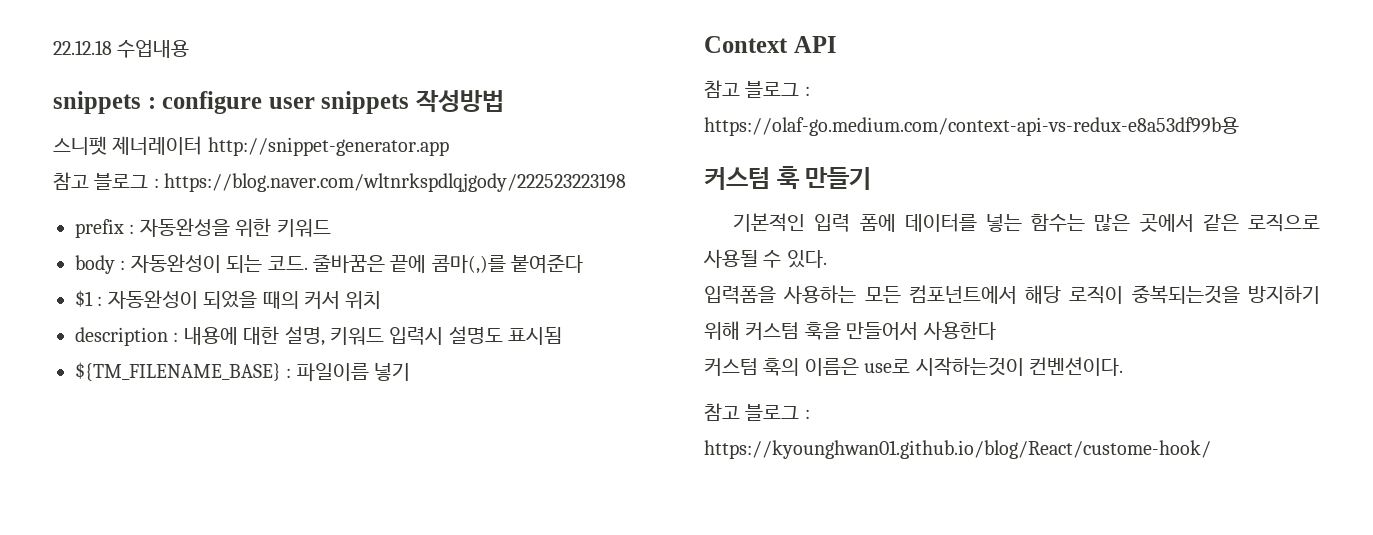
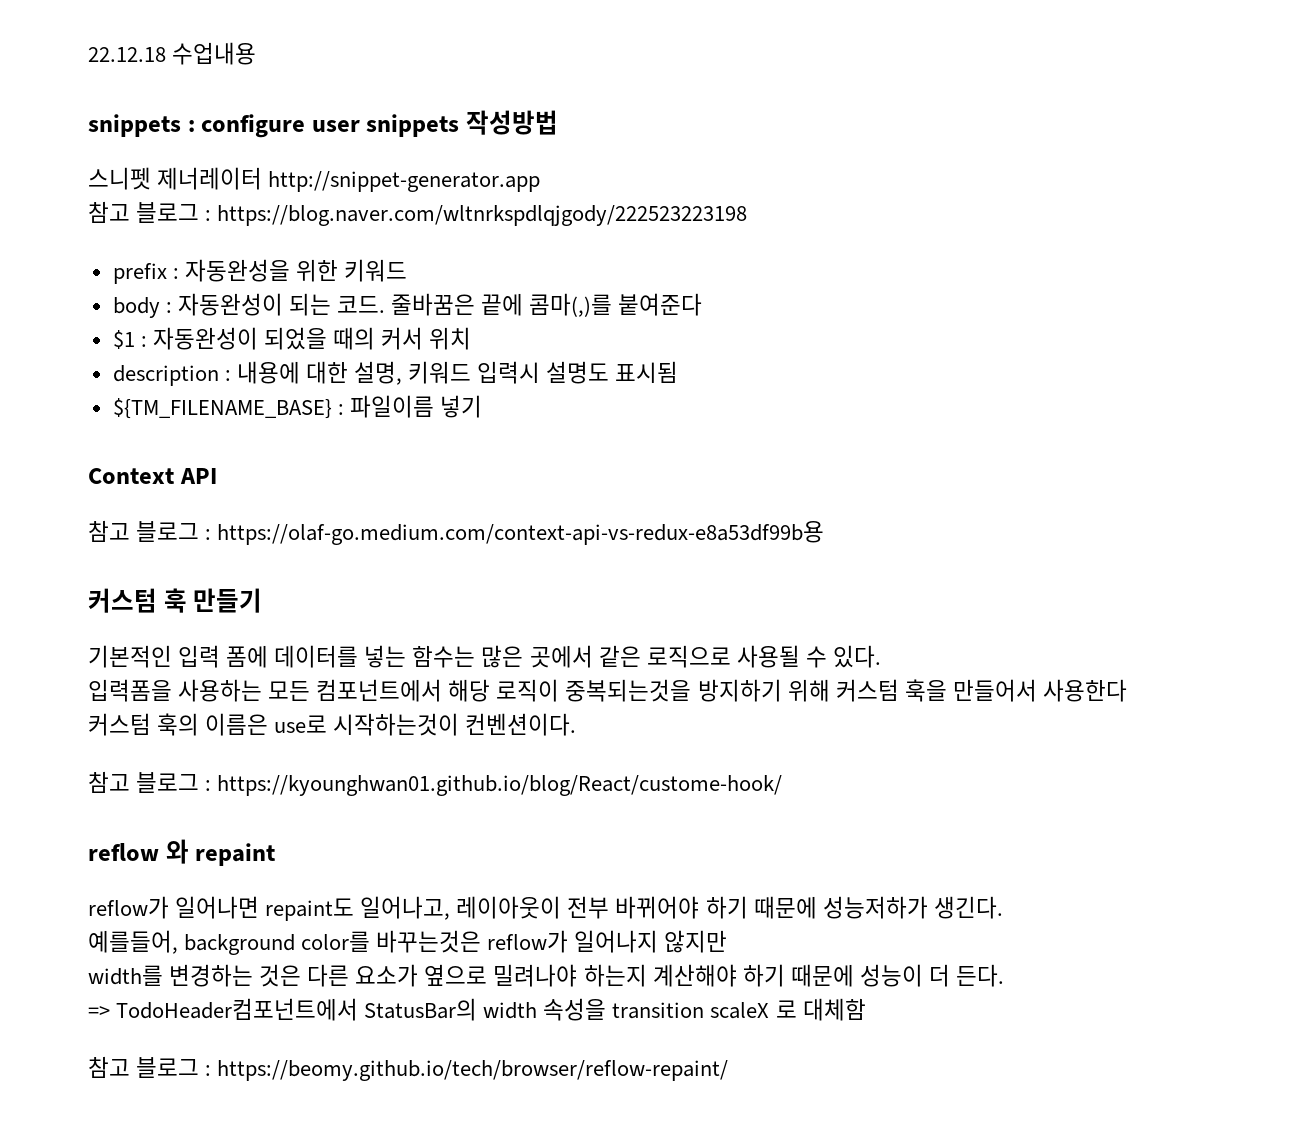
(1211, 449) none -> [88,839,276,866] [88,896,1003,921] [88,930,728,955] [88,964,1004,987] [88,998,866,1021] [88,1056,729,1081] // reflow 와 repaint // reflow가 일어나면 repaint도 일어나고, 레이아웃이 전부 바뀌어야 하기 때문에 성능저하가 생긴다. // 예를들어, background color를 바꾸는것은 reflow가 일어나지 않지만 // width를 변경하는 것은 다른 요소가 옆으로 밀려나야 하는지 계산해야 하기 때문에 성능이 더 든다. // => TodoHeader컴포넌트에서 StatusBar의 width 속성을 transition scaleX 로 대체함 // 참고 블로그 : https://beomy.github.io/tech/browser/reflow-repaint/

